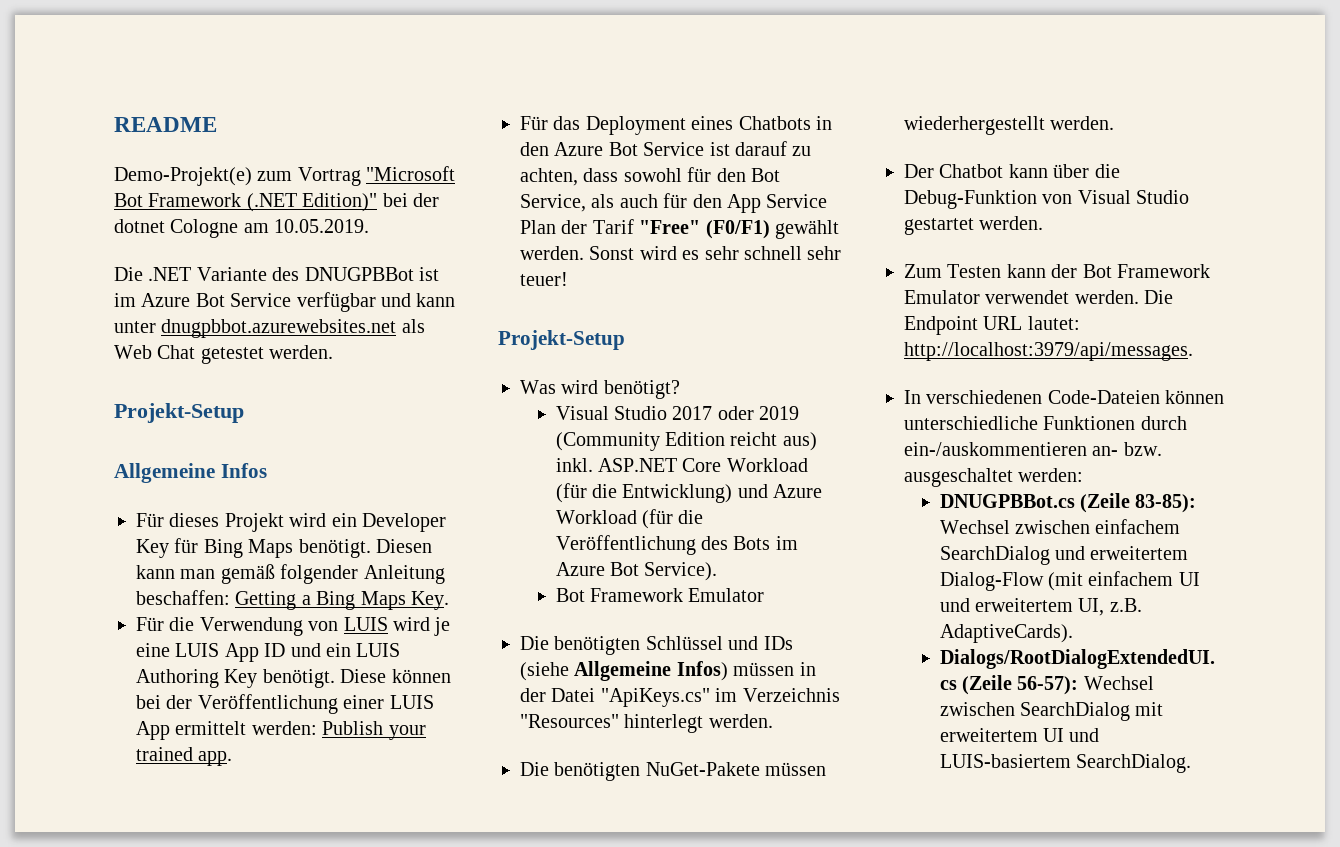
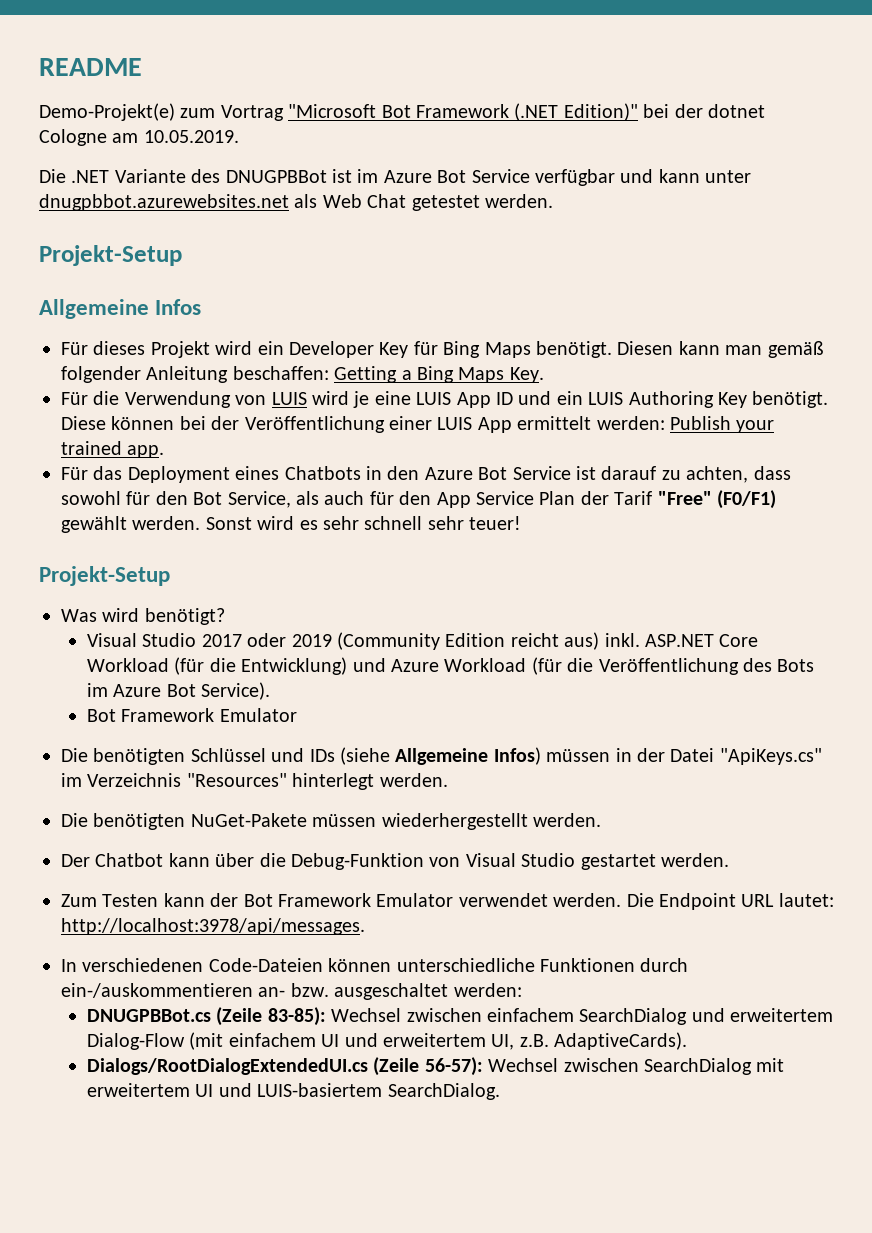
[904,342,1193,361] http://localhost:3979/api/messages. -> [61,918,365,935] http://localhost:3978/api/messages.

